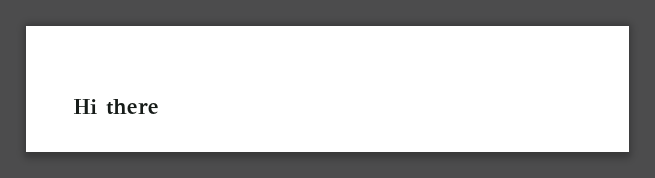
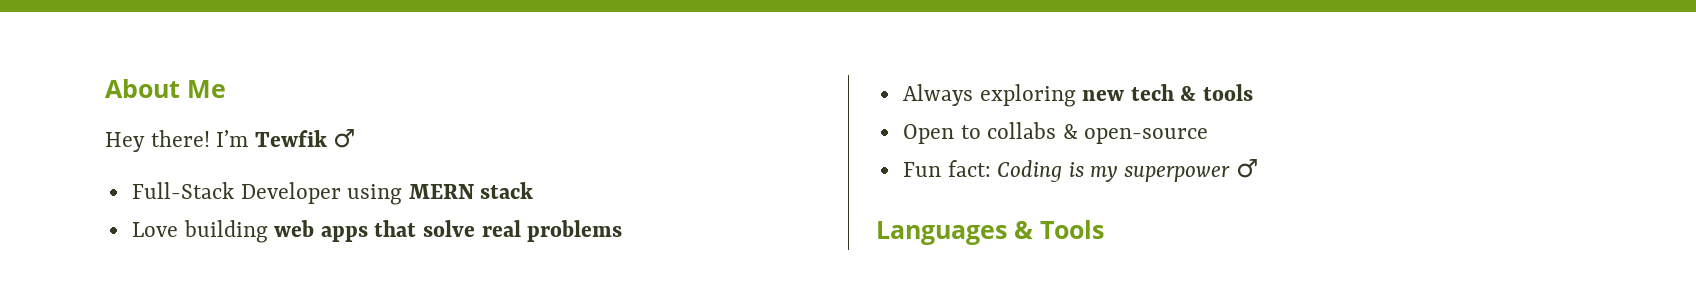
[73,99,159,115] Hi there -> [105,79,226,98] [105,129,356,152] [131,182,534,205] [131,220,623,243] [902,84,1254,107] [902,122,1209,144] [902,159,1258,182] [876,220,1104,245] About Me // Hey there! I’m Tewfik ♂ // Full-Stack Developer using MERN stack // Love building web apps that solve real problems // Always exploring new tech & tools // Open to collabs & open-source // Fun fact: Coding is my superpower ♂ // Languages & Tools

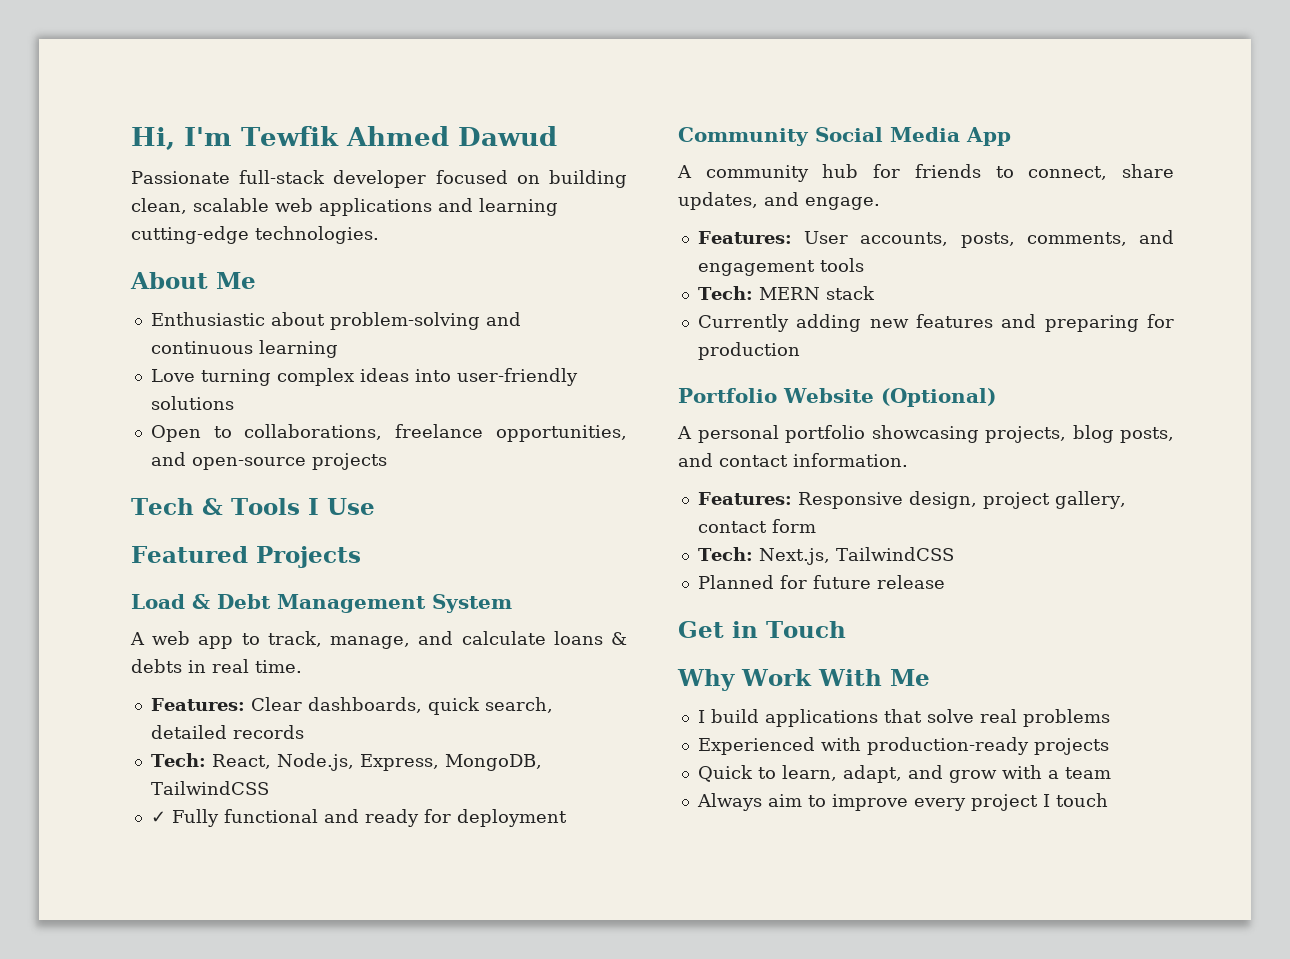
[105,79,226,98] [105,129,356,152] [131,182,534,205] [131,220,623,243] [902,84,1254,107] [902,122,1209,144] [902,159,1258,182] [876,220,1104,245] About Me // Hey there! I’m Tewfik ♂ // Full-Stack Developer using MERN stack // Love building web apps that solve real problems // Always exploring new tech & tools // Open to collabs & open-source // Fun fact: Coding is my superpower ♂ // Languages & Tools -> [131,126,557,150] [131,170,627,188] [131,198,558,216] [131,226,379,244] [130,272,256,289] [150,312,521,330] [150,340,338,358] [150,368,578,386] [150,396,234,410] [150,424,627,442] [150,452,387,470] [131,498,375,515] [131,546,361,568] [131,594,512,613] [130,631,627,649] [131,659,302,673] [150,697,553,715] [150,725,304,739] [150,753,542,771] [150,781,269,795] [150,809,567,827] [678,127,1011,146] [677,164,1174,182] [678,192,880,210] [697,230,1174,248] [697,258,864,276] [697,286,875,300] [697,314,1174,332] [697,342,800,360] [678,388,996,407] [677,425,1174,443] [678,453,908,467] [697,491,1126,509] [697,519,816,533] [697,547,954,565] [697,575,945,589] [678,621,846,638] [677,669,930,691] [697,709,1110,727] [697,737,1109,755] [697,765,1111,783] [696,793,1108,811] Hi, I'm Tewfik Ahmed Dawud // Passionate full-stack developer focused on building clean, scalable web applications and learning cutting-edge technologies. // About Me // Enthusiastic about problem-solving and continuous learning // Love turning complex ideas into user-friendly solutions // Open to collaborations, freelance opportunities, and open-source projects // Tech & Tools I Use // Featured Projects // Load & Debt Management System // A web app to track, manage, and calculate loans & debts in real time. // Features: Clear dashboards, quick search, detailed records // Tech: React, Node.js, Express, MongoDB, TailwindCSS // ✓ Fully functional and ready for deployment // Community Social Media App // A community hub for friends to connect, share updates, and engage. // Features: User accounts, posts, comments, and engagement tools // Tech: MERN stack // Currently adding new features and preparing for production // Portfolio Website (Optional) // A personal portfolio showcasing projects, blog posts, and contact information. // Features: Responsive design, project gallery, contact form // Tech: Next.js, TailwindCSS // Planned for future release // Get in Touch // Why Work With Me // I build applications that solve real problems // Experienced with production-ready projects // Quick to learn, adapt, and grow with a team // Always aim to improve every project I touch

